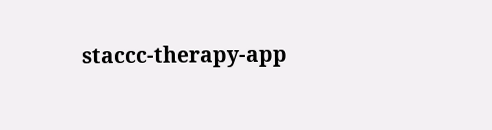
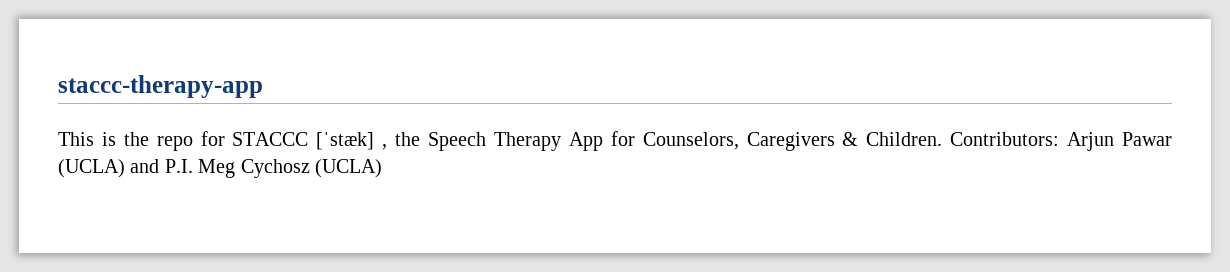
(288, 56) none -> [58,131,1173,151] [58,159,382,178] // This is the repo for STACCC [ˈstæk] , the Speech Therapy App for Counselors, Caregivers & Children. Contributors: Arjun Pawar (UCLA) and P.I. Meg Cychosz (UCLA)

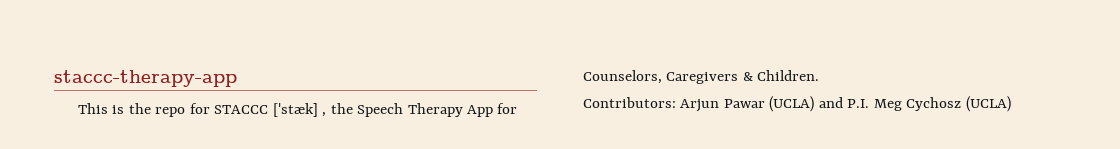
(943, 139) none -> (820, 75) //

